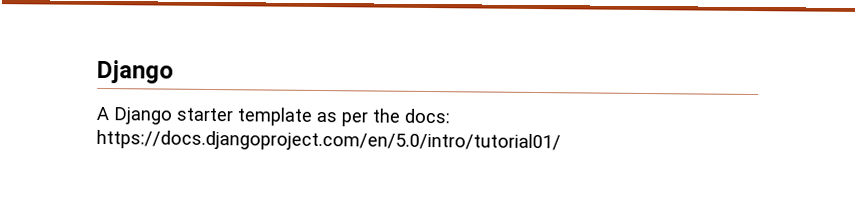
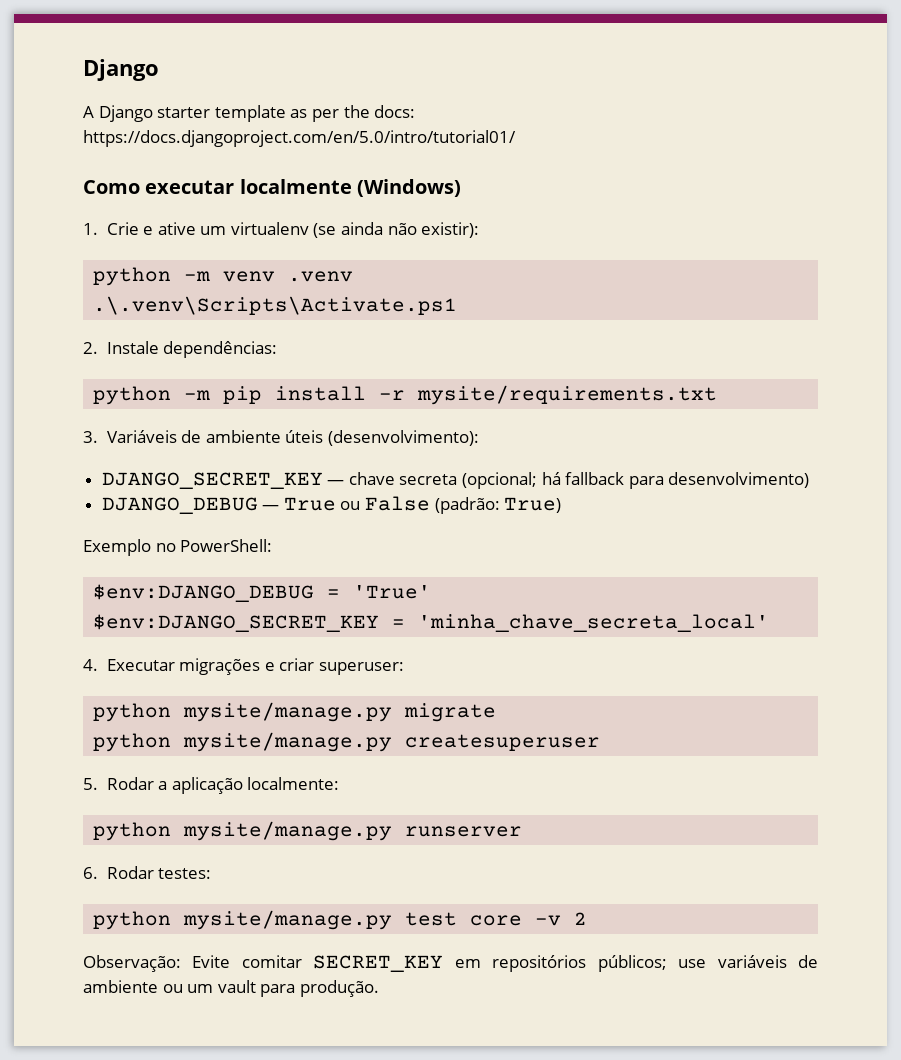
(561, 141) none -> [83,179,462,197] [83,222,480,238] [93,267,354,286] [93,296,458,315] [83,341,278,358] [93,385,718,405] [83,430,479,446] [101,472,810,489] [101,496,562,514] [83,539,273,556] [93,584,432,602] [93,614,770,632] [83,658,404,675] [93,702,497,722] [93,732,601,752] [83,777,340,794] [93,821,523,841] [83,866,212,879] [93,910,588,930] [83,955,818,972] [83,980,379,997] // Como executar localmente (Windows) // 1. Crie e ative um virtualenv (se ainda não existir): // python -m venv .venv // .\.venv\Scripts\Activate.ps1 // 2. Instale dependências: // python -m pip install -r mysite/requirements.txt // 3. Variáveis de ambiente úteis (desenvolvimento): // DJANGO_SECRET_KEY — chave secreta (opcional; há fallback para desenvolvimento) // DJANGO_DEBUG — True ou False (padrão: True) // Exemplo no PowerShell: // $env:DJANGO_DEBUG = 'True' // $env:DJANGO_SECRET_KEY = 'minha_chave_secreta_local' // 4. Executar migrações e criar superuser: // python mysite/manage.py migrate // python mysite/manage.py createsuperuser // 5. Rodar a aplicação localmente: // python mysite/manage.py runserver // 6. Rodar testes: // python mysite/manage.py test core -v 2 // Observação: Evite comitar SECRET_KEY em repositórios públicos; use variáveis de ambiente ou um vault para produção.

